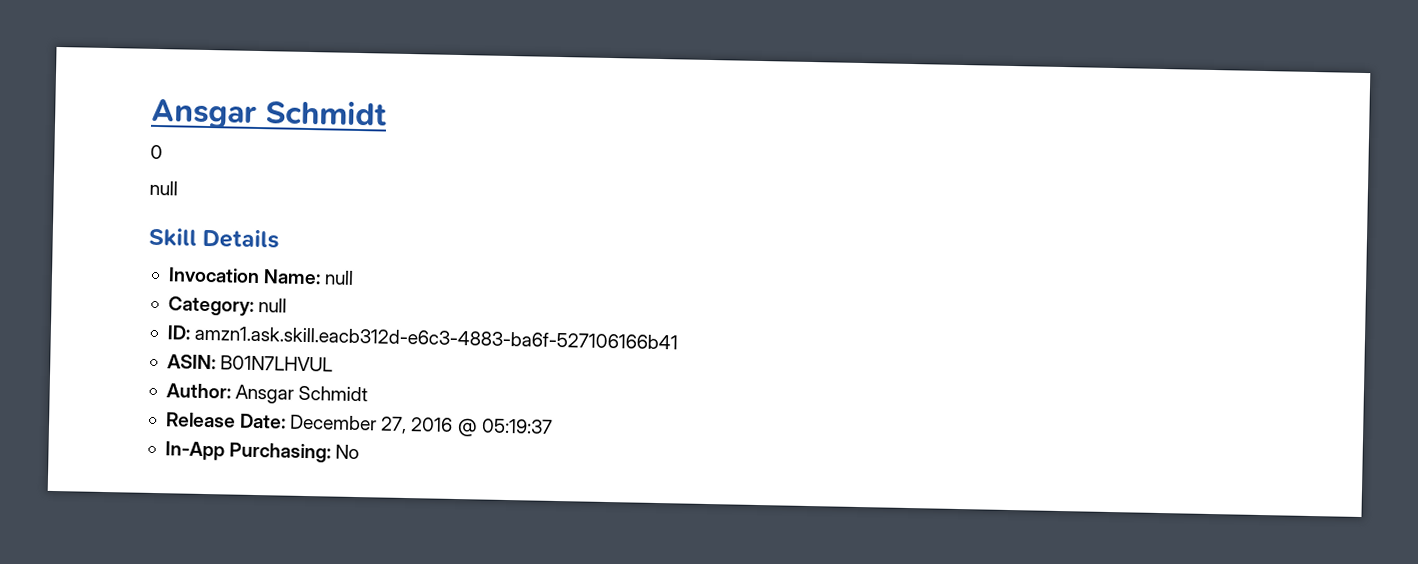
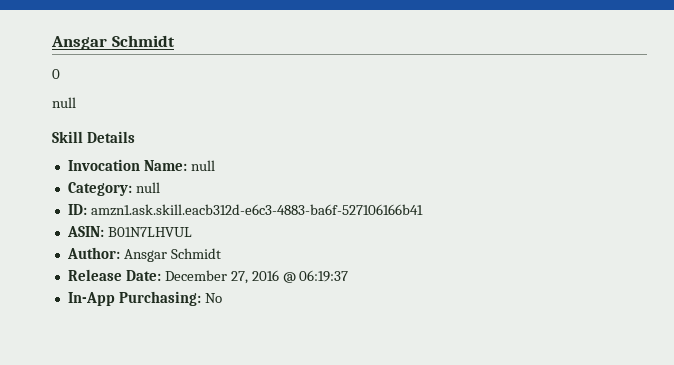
[480,418,553,434] 05:19:37 -> [299,270,349,282] 06:19:37

